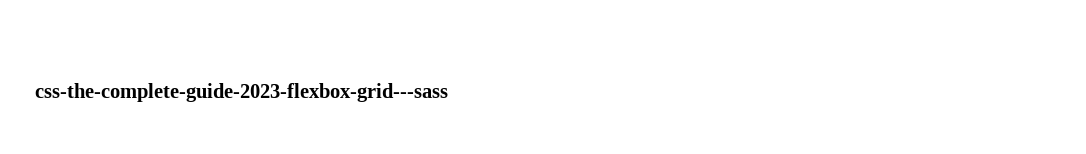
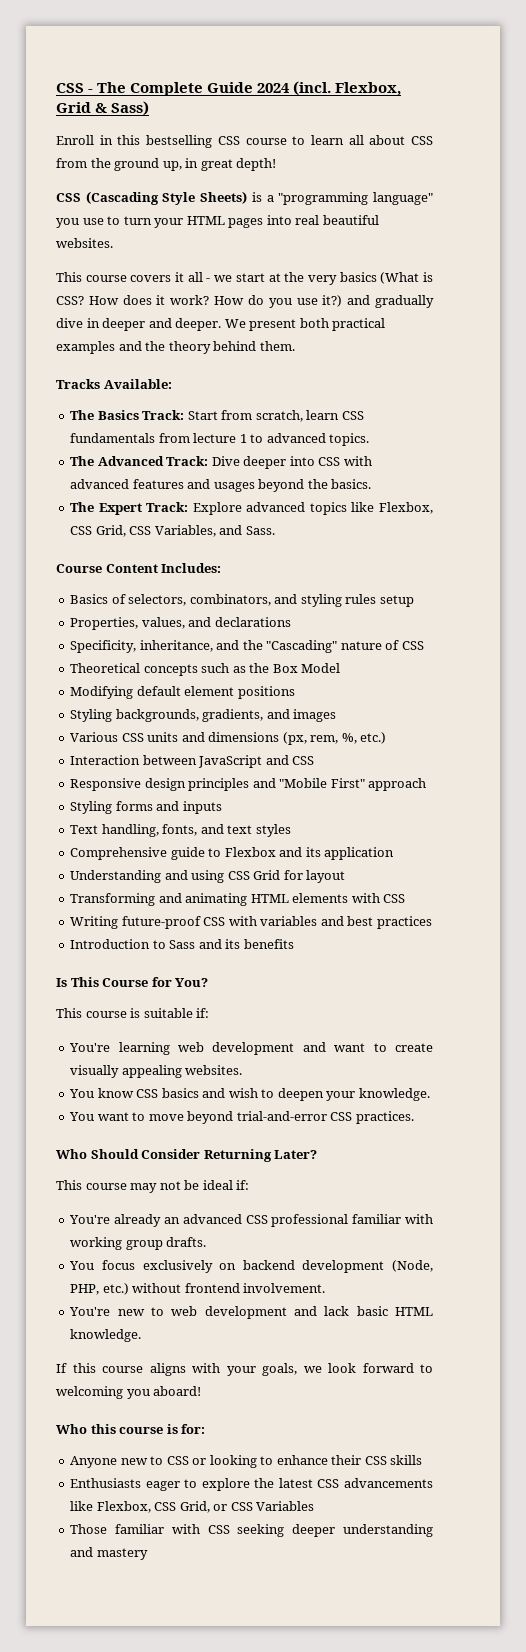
[35,83,448,102] css-the-complete-guide-2023-flexbox-grid---sass -> [56,81,402,96] [56,101,150,116] [56,135,433,148] [56,158,277,171] [56,191,434,205] [56,215,379,228] [56,238,113,248] [56,272,433,285] [56,295,434,308] [56,318,386,331] [56,341,295,354] [56,379,172,389] [70,410,364,422] [70,433,370,446] [70,456,372,469] [70,479,372,492] [70,502,433,515] [70,525,275,537] [56,563,222,573] [70,594,414,607] [70,617,291,630] [70,640,424,653] [70,663,341,676] [70,686,295,699] [70,709,337,722] [70,732,387,745] [70,755,315,768] [70,778,427,791] [70,801,222,814] [70,824,291,837] [70,847,395,860] [70,870,346,883] [70,893,406,906] [70,916,432,929] [70,939,294,949] [56,977,209,987] [56,1008,210,1018] [69,1042,434,1055] [70,1065,243,1078] [69,1088,430,1101] [69,1111,414,1124] [56,1149,318,1162] [56,1180,250,1193] [69,1214,433,1227] [70,1237,207,1250] [69,1260,433,1273] [70,1283,326,1295] [69,1306,433,1319] [70,1329,142,1342] [56,1363,433,1376] [56,1386,202,1399] [56,1424,206,1434] [70,1455,423,1468] [70,1478,433,1491] [70,1501,315,1513] [70,1524,433,1537] [70,1547,148,1560] CSS - The Complete Guide 2024 (incl. Flexbox, Grid & Sass) // Enroll in this bestselling CSS course to learn all about CSS from the ground up, in great depth! // CSS (Cascading Style Sheets) is a "programming language" you use to turn your HTML pages into real beautiful websites. // This course covers it all - we start at the very basics (What is CSS? How does it work? How do you use it?) and gradually dive in deeper and deeper. We present both practical examples and the theory behind them. // Tracks Available: // The Basics Track: Start from scratch, learn CSS fundamentals from lecture 1 to advanced topics. // The Advanced Track: Dive deeper into CSS with advanced features and usages beyond the basics. // The Expert Track: Explore advanced topics like Flexbox, CSS Grid, CSS Variables, and Sass. // Course Content Includes: // Basics of selectors, combinators, and styling rules setup // Properties, values, and declarations // Specificity, inheritance, and the "Cascading" nature of CSS // Theoretical concepts such as the Box Model // Modifying default element positions // Styling backgrounds, gradients, and images // Various CSS units and dimensions (px, rem, %, etc.) // Interaction between JavaScript and CSS // Responsive design principles and "Mobile First" approach // Styling forms and inputs // Text handling, fonts, and text styles // Comprehensive guide to Flexbox and its application // Understanding and using CSS Grid for layout // Transforming and animating HTML elements with CSS // Writing future-proof CSS with variables and best practices // Introduction to Sass and its benefits // Is This Course for You? // This course is suitable if: // You're learning web development and want to create visually appealing websites. // You know CSS basics and wish to deepen your knowledge. // You want to move beyond trial-and-error CSS practices. // Who Should Consider Returning Later? // This course may not be ideal if: // You're already an advanced CSS professional familiar with working group drafts. // You focus exclusively on backend development (Node, PHP, etc.) without frontend involvement. // You're new to web development and lack basic HTML knowledge. // If this course aligns with your goals, we look forward to welcoming you aboard! // Who this course is for: // Anyone new to CSS or looking to enhance their CSS skills // Enthusiasts eager to explore the latest CSS advancements like Flexbox, CSS Grid, or CSS Variables // Those familiar with CSS seeking deeper understanding and mastery

